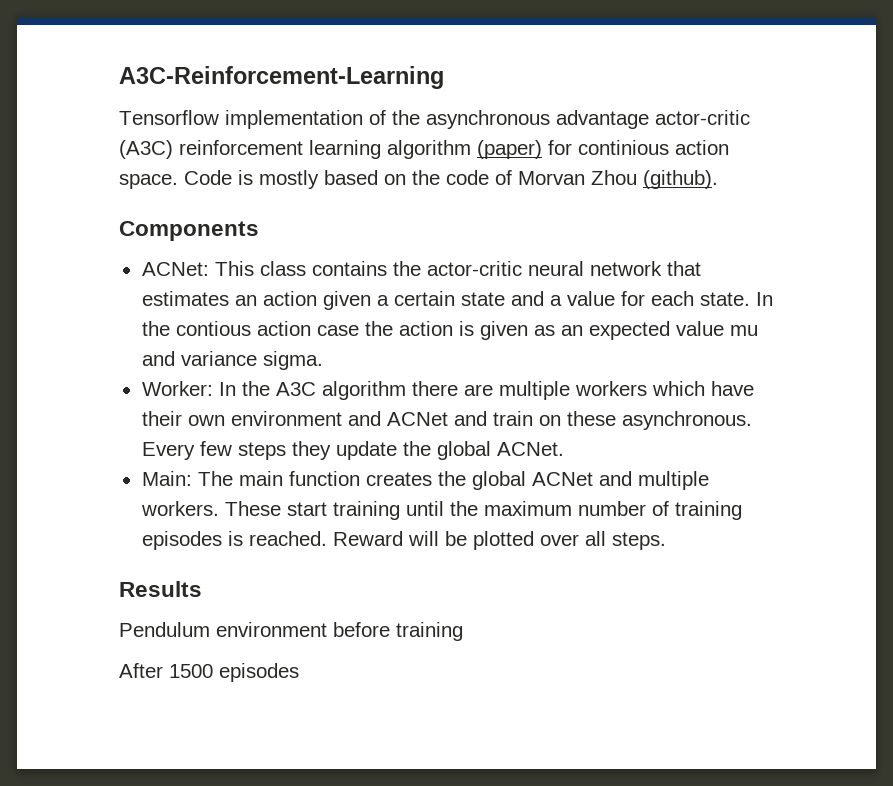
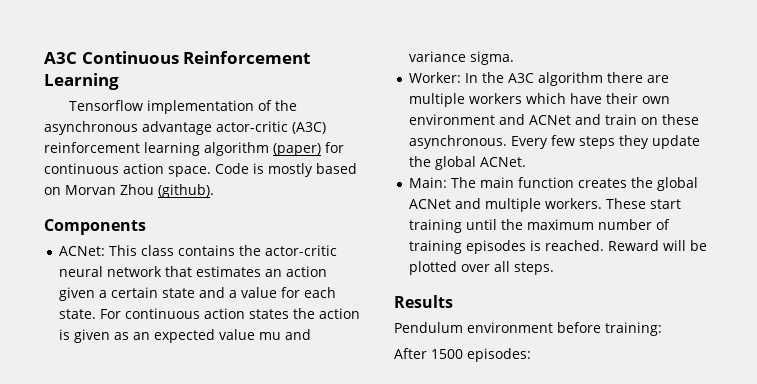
[119,66,444,89] A3C-Reinforcement-Learning -> [44,51,311,64] [44,73,119,90] A3C Continuous Reinforcement Learning
[578,140,669,155] continious -> [44,163,119,174] continuous
[412,170,512,185] the code of -> (61, 191) none
[755,292,773,306] [141,321,359,336] In the contious action case -> [99,308,289,319] For continuous action states
[396,622,463,641] training -> [605,322,662,336] training:
[219,663,299,682] episodes -> [467,348,531,362] episodes:

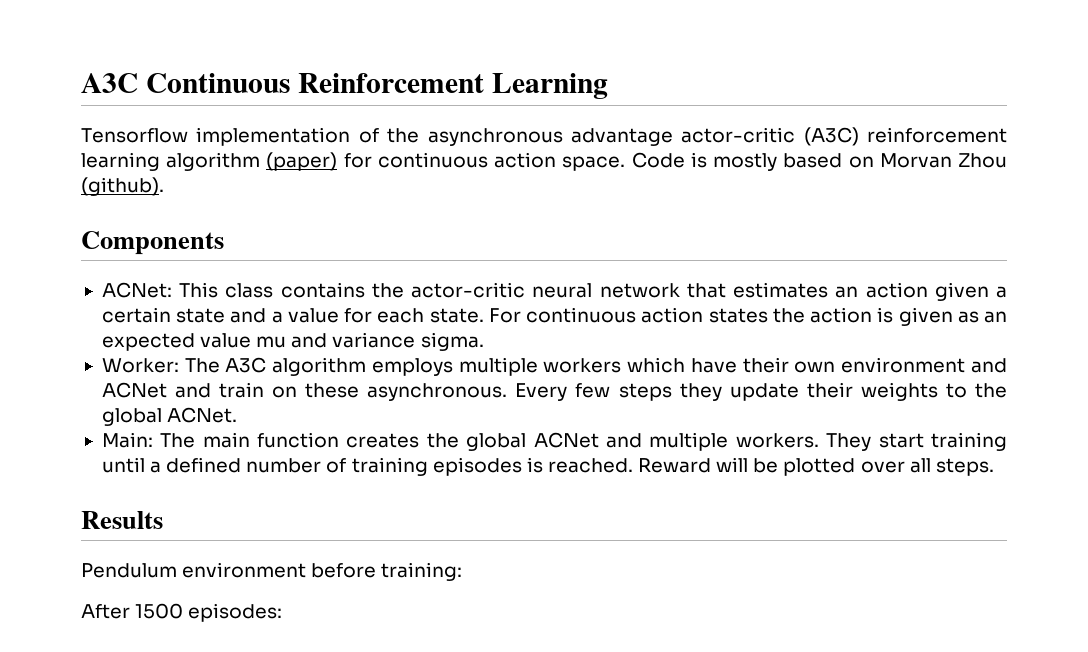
[464,72,669,86] In the A3C algorithm there are -> [184,357,453,376] The A3C algorithm employs
(700, 142) none -> [806,382,967,401] their weights to
[605,198,646,209] These -> [826,433,872,451] They
[500,219,594,230] the maximum -> [150,457,242,473] a defined

